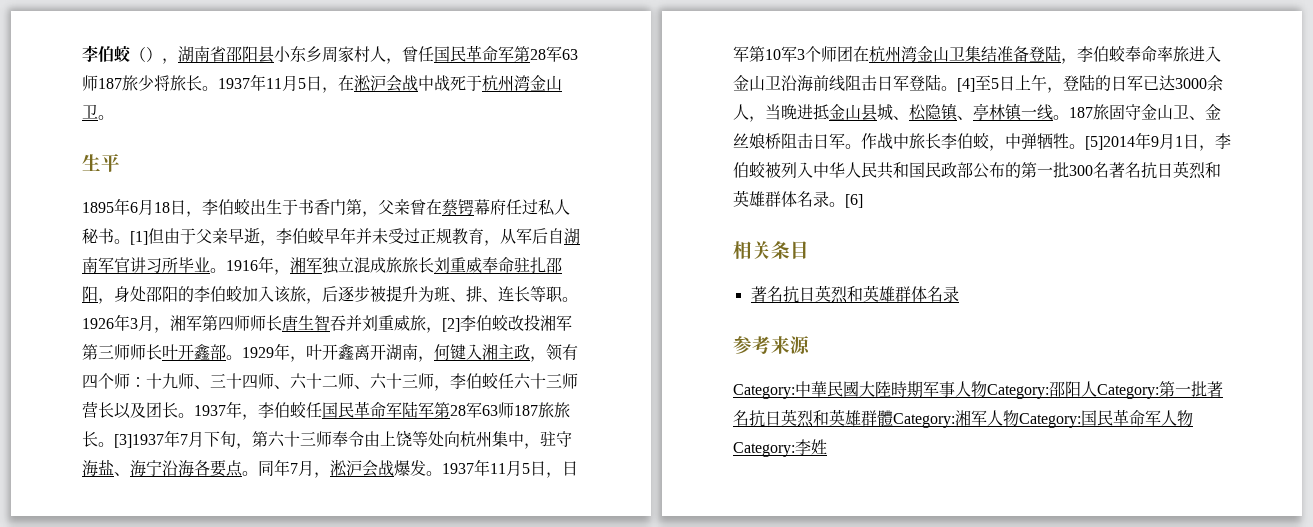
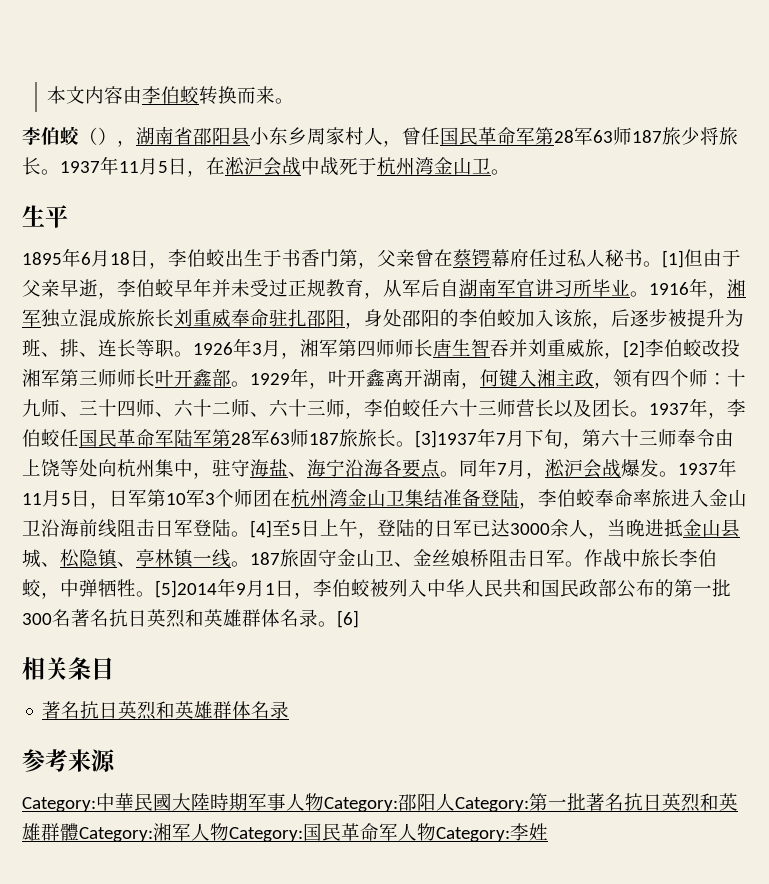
(82, 53) none -> [47,86,295,105] 本文内容由李伯蛟转换而来。 //

